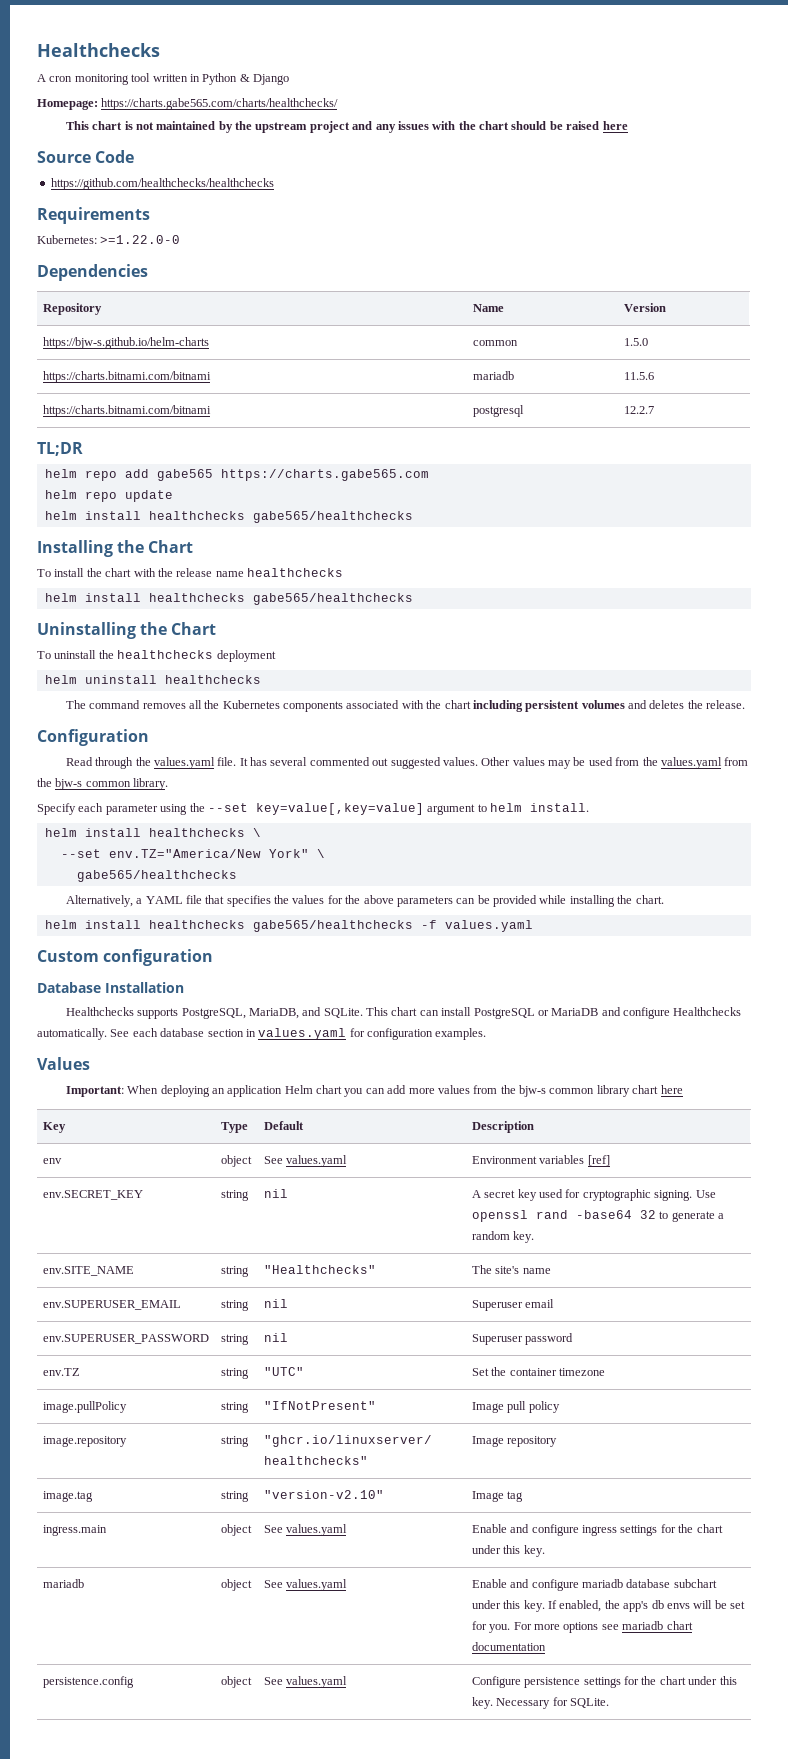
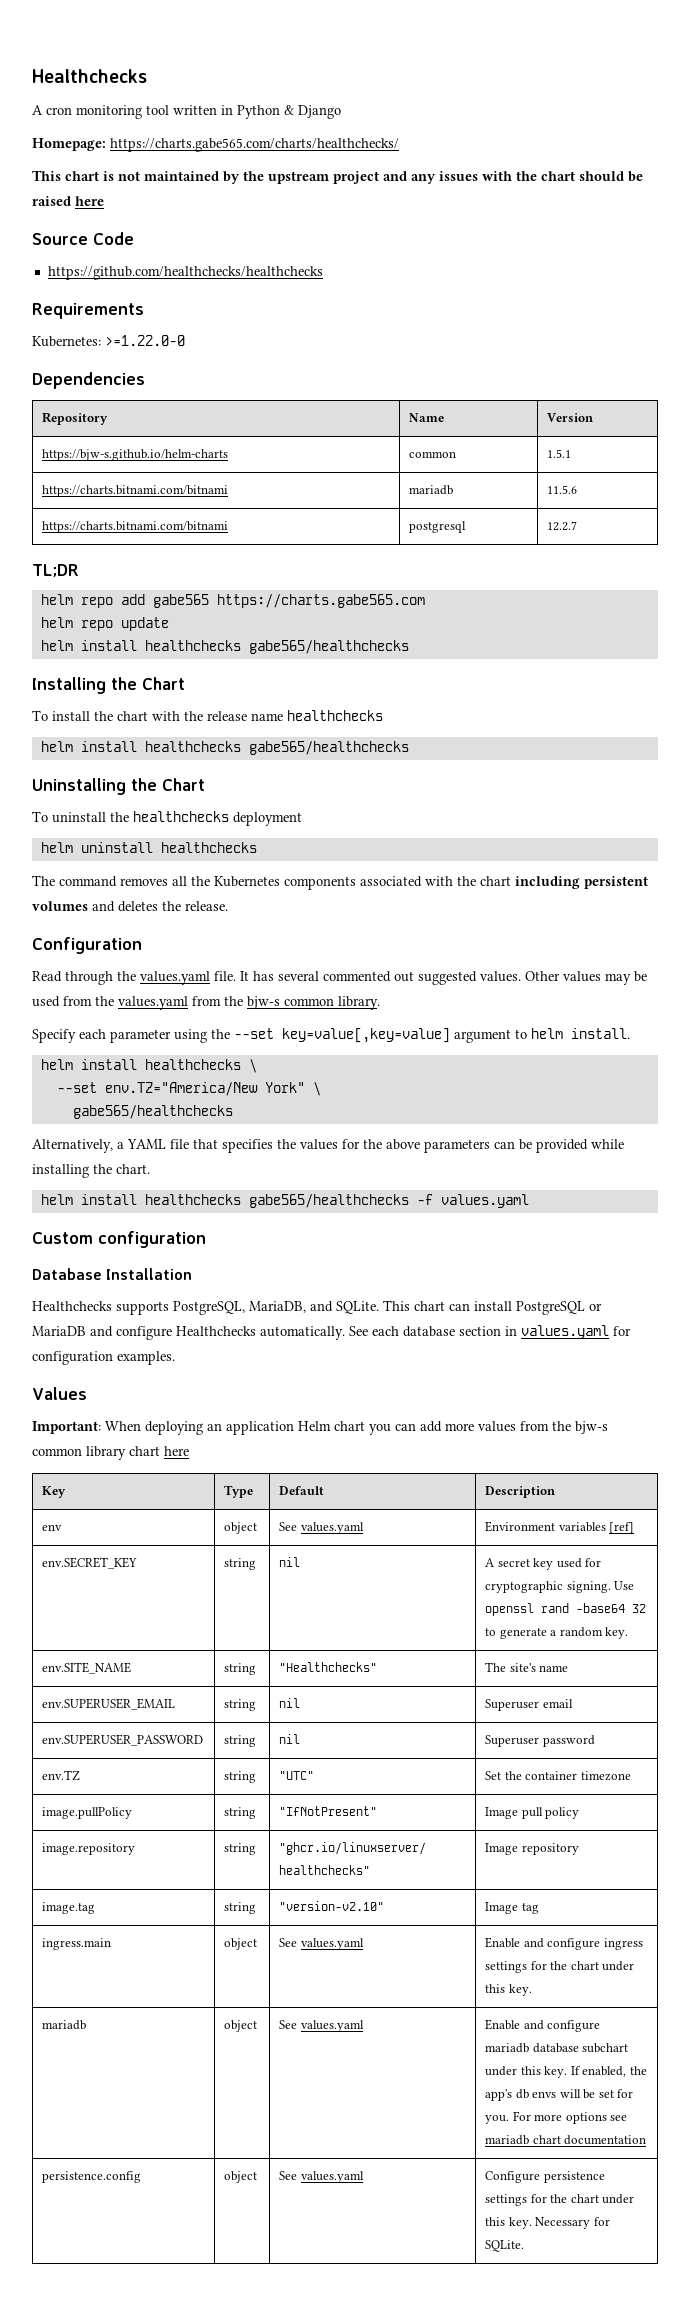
[623,338,648,346] 1.5.0 -> [547,449,572,458] 1.5.1

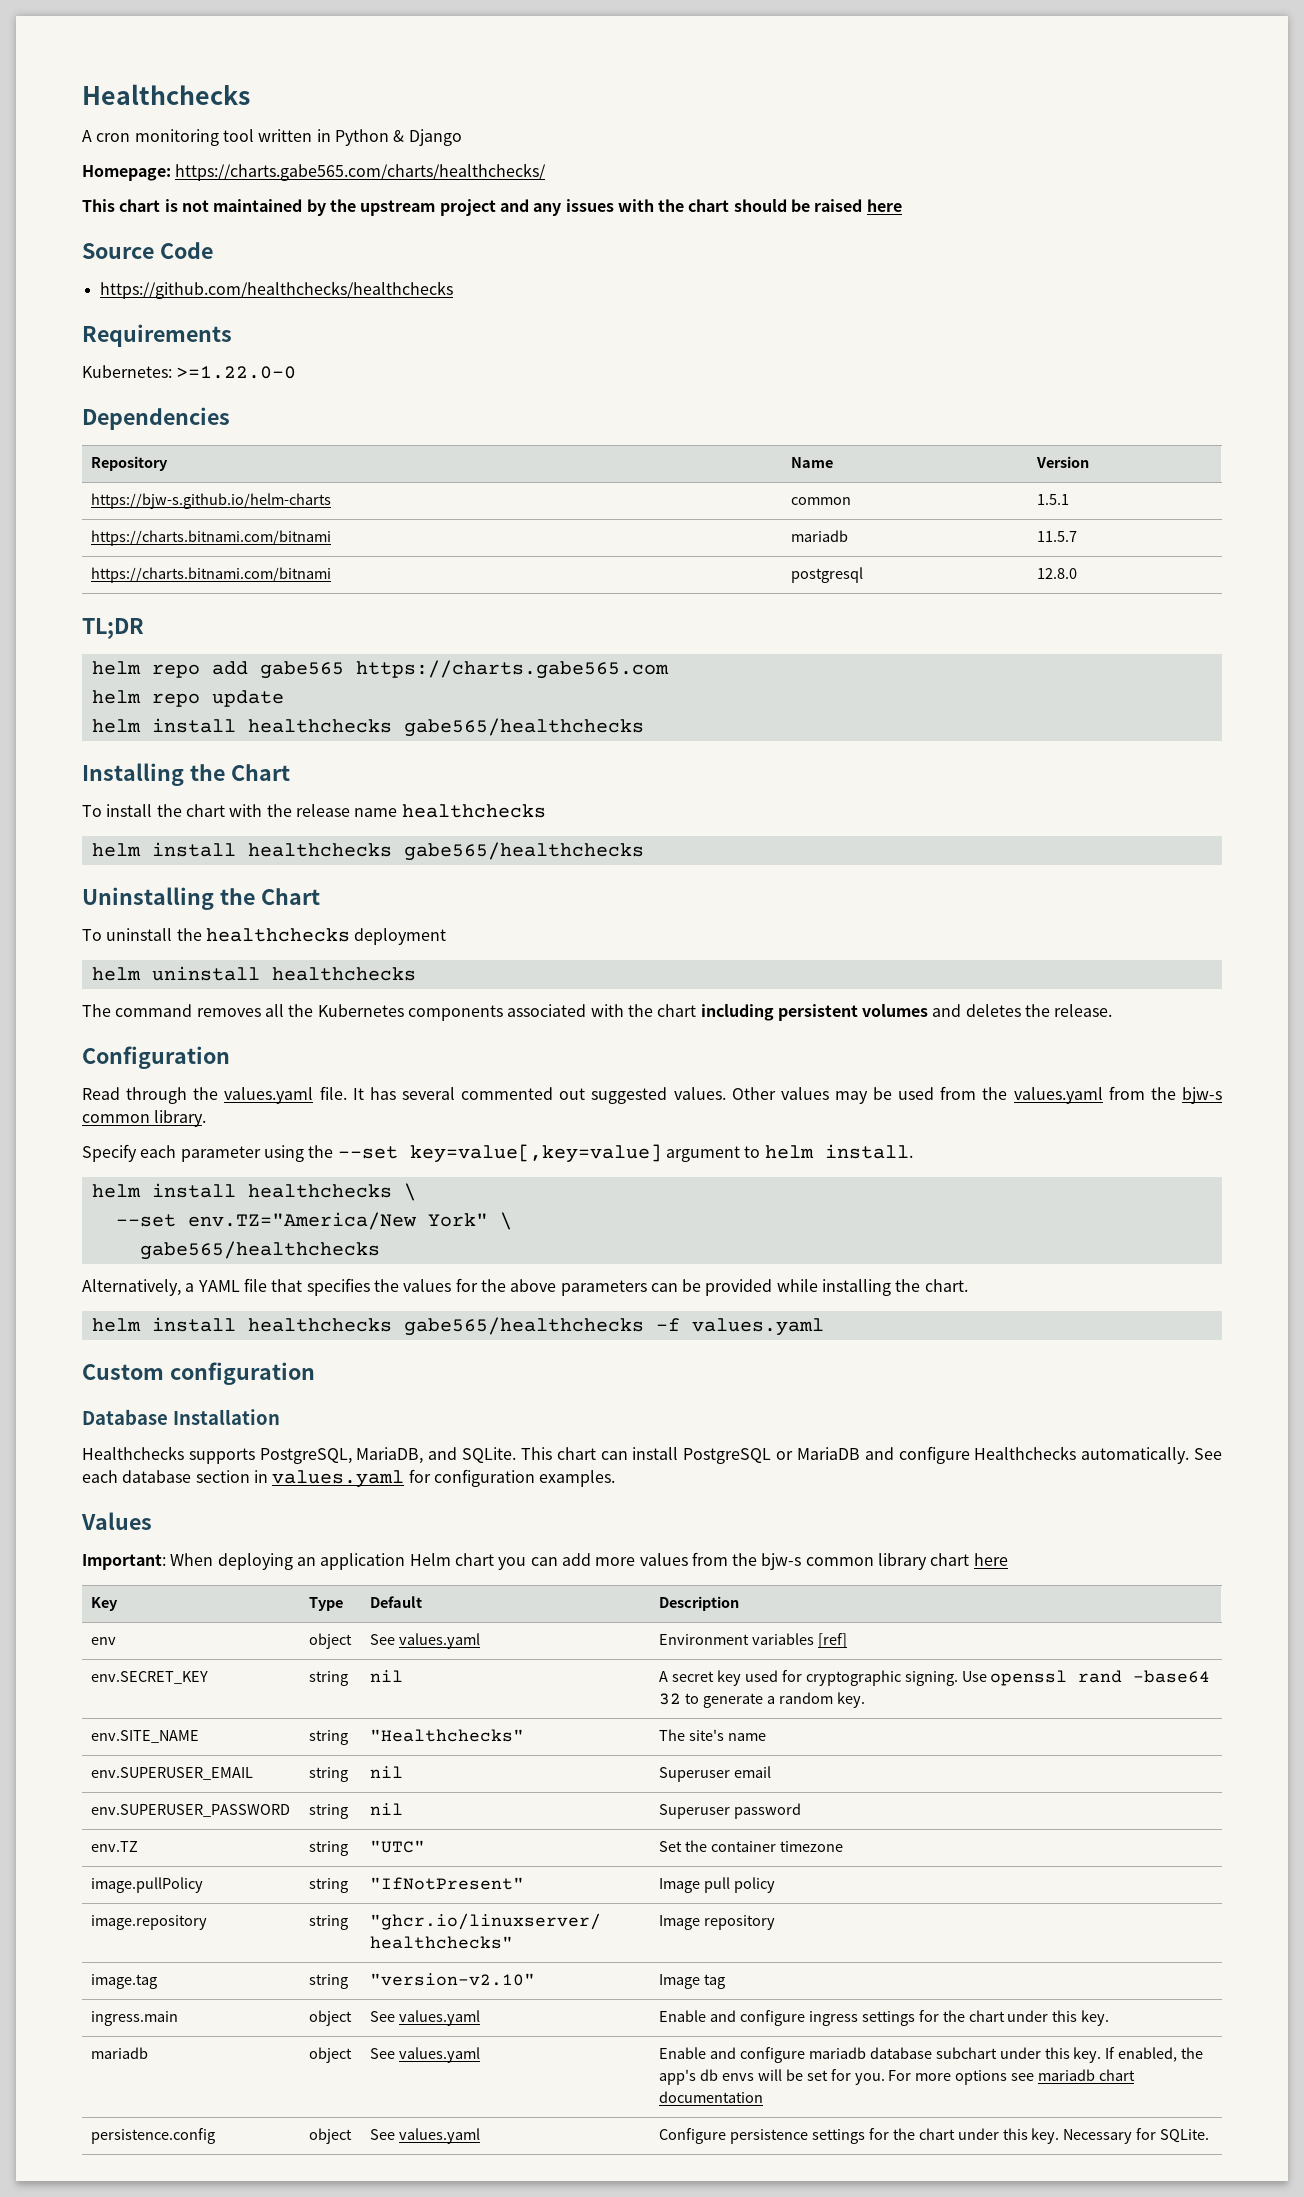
[547,485,578,494] 11.5.6 -> [1037,531,1078,542] 11.5.7
[547,521,578,531] 12.2.7 -> [1037,568,1078,579] 12.8.0

